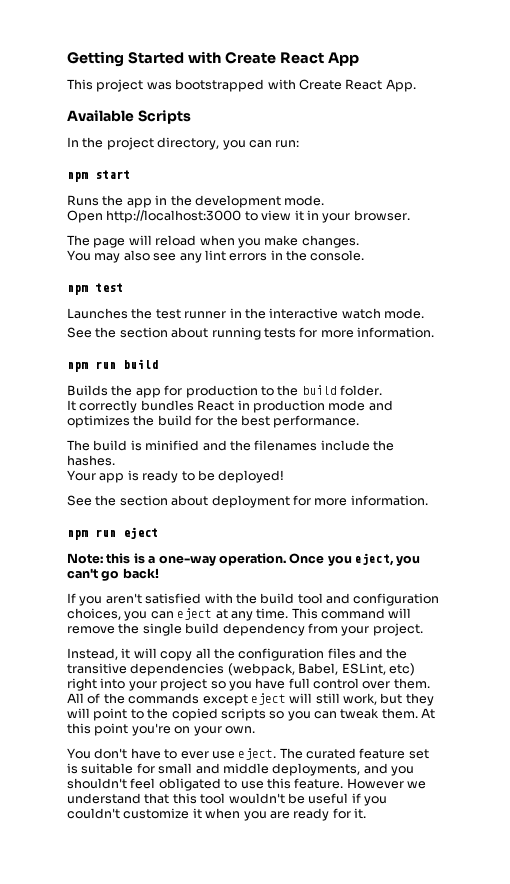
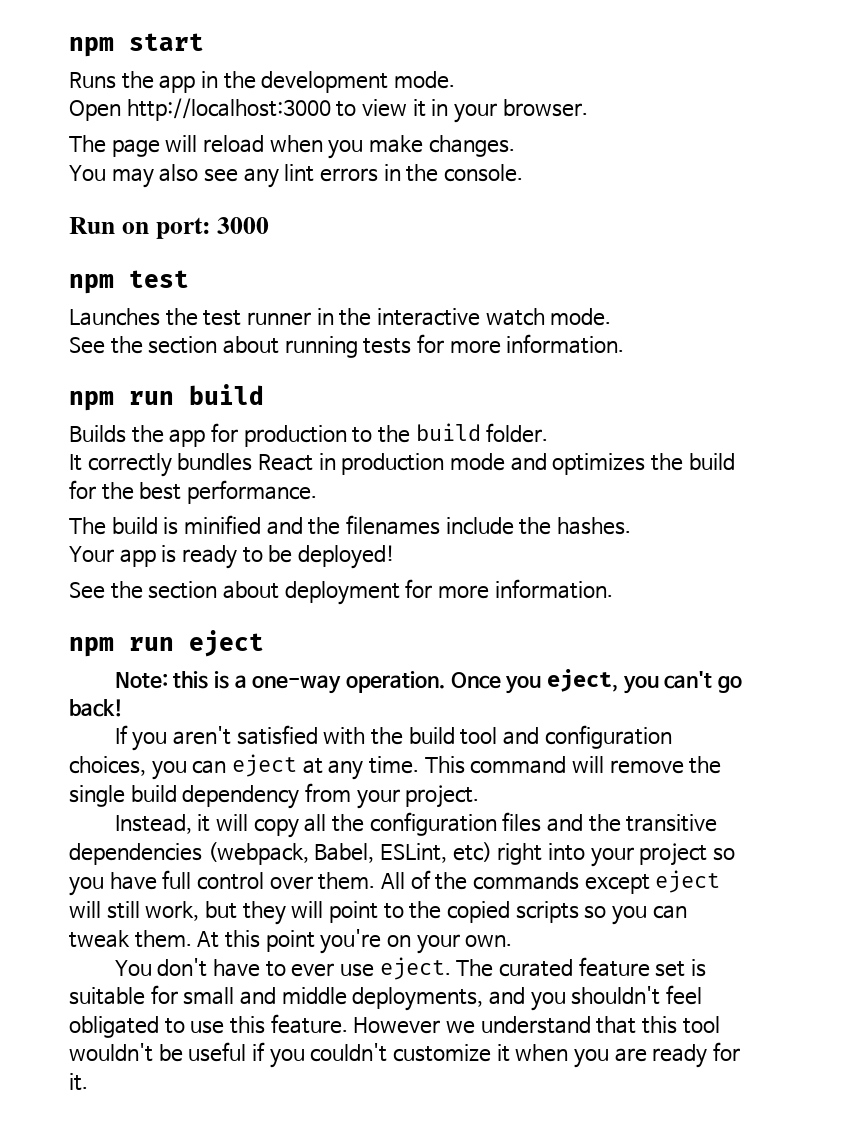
[67,51,359,67] [67,79,416,92] [67,110,191,124] [67,137,300,150] Getting Started with Create React App // This project was bootstrapped with Create React App. // Available Scripts // In the project directory, you can run: // -> (69, 47) none
(365, 255) none -> [69,217,269,239] // Run on port: 3000

